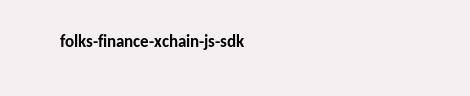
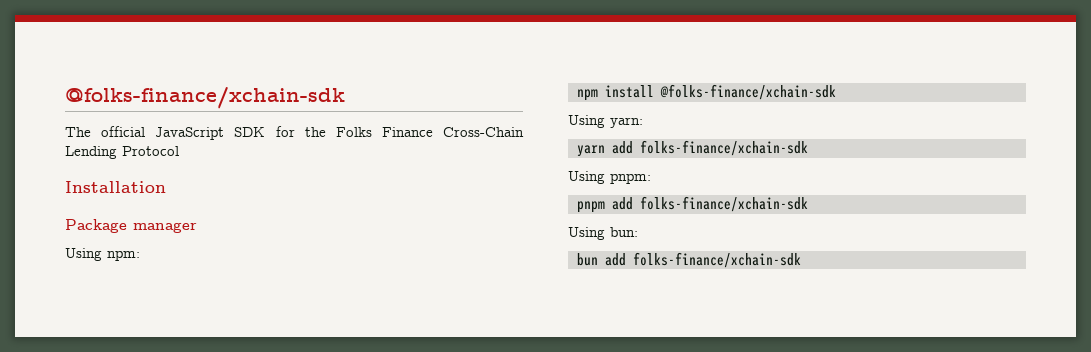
[60,34,245,50] folks-finance-xchain-js-sdk -> [65,87,345,109] [65,126,524,140] [65,146,179,159] [65,181,166,193] [65,219,197,233] [65,248,140,261] [577,84,836,101] [568,115,643,128] [577,140,808,157] [568,171,651,184] [577,196,808,213] [568,227,638,240] [577,252,801,268] @folks-finance/xchain-sdk // The official JavaScript SDK for the Folks Finance Cross-Chain Lending Protocol // Installation // Package manager // Using npm: // npm install @folks-finance/xchain-sdk // Using yarn: // yarn add folks-finance/xchain-sdk // Using pnpm: // pnpm add folks-finance/xchain-sdk // Using bun: // bun add folks-finance/xchain-sdk

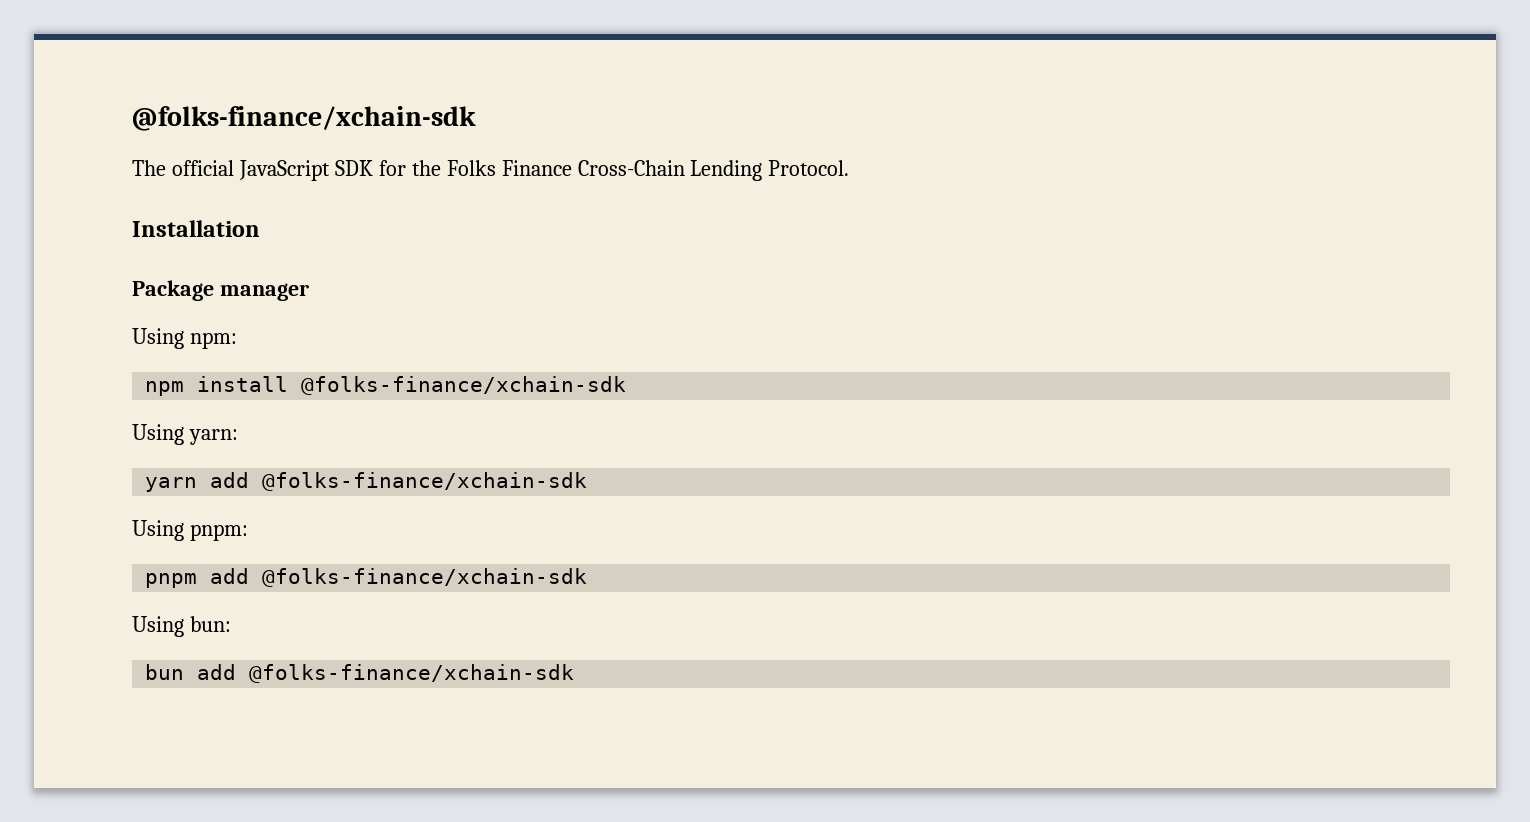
[122,146,179,156] Protocol -> [768,160,850,176] Protocol.
[640,140,808,156] folks-finance/xchain-sdk -> [262,472,588,491] @folks-finance/xchain-sdk
[640,196,808,212] folks-finance/xchain-sdk -> [262,568,588,587] @folks-finance/xchain-sdk
[633,252,801,268] folks-finance/xchain-sdk -> [249,664,575,683] @folks-finance/xchain-sdk

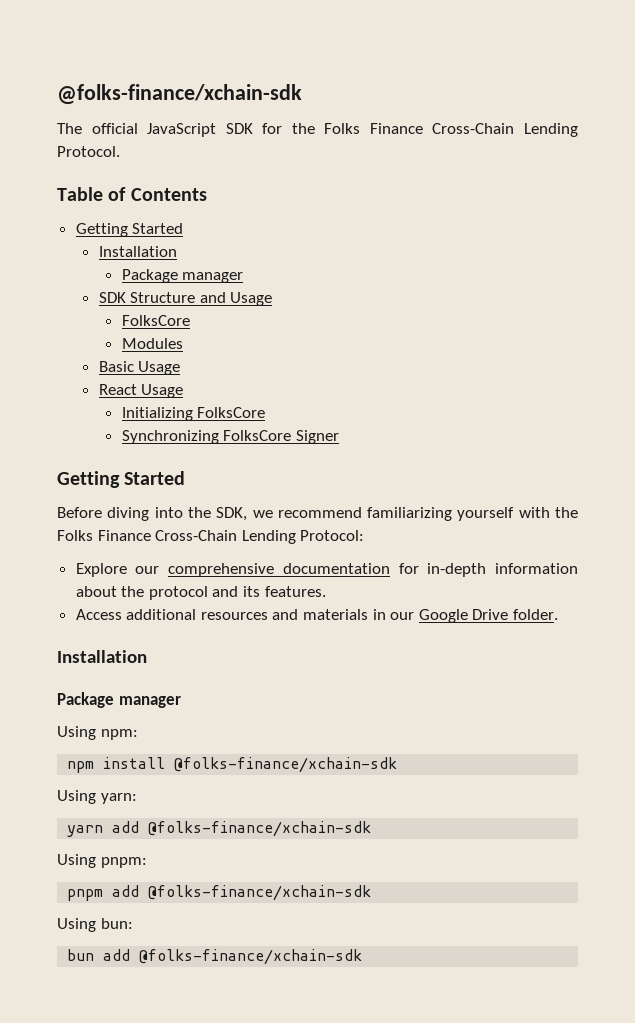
(850, 168) none -> [57,187,207,201] [75,223,184,237] [98,246,177,257] [121,269,244,283] [98,292,273,306] [121,315,190,326] [121,338,183,349] [98,361,181,375] [98,384,184,398] [121,407,266,421] [121,430,339,444] [57,471,186,488] [57,507,579,521] [57,530,365,544] [75,563,578,577] [75,586,326,600] [75,609,559,623] // Table of Contents // Getting Started // Installation // Package manager // SDK Structure and Usage // FolksCore // Modules // Basic Usage // React Usage // Initializing FolksCore // Synchronizing FolksCore Signer // Getting Started // Before diving into the SDK, we recommend familiarizing yourself with the Folks Finance Cross-Chain Lending Protocol: // Explore our comprehensive documentation for in-depth information about the protocol and its features. // Access additional resources and materials in our Google Drive folder.

